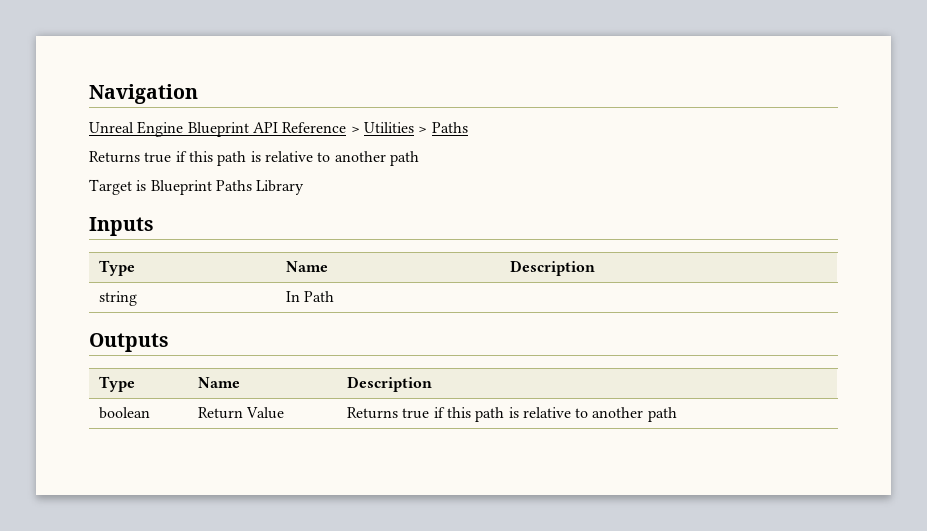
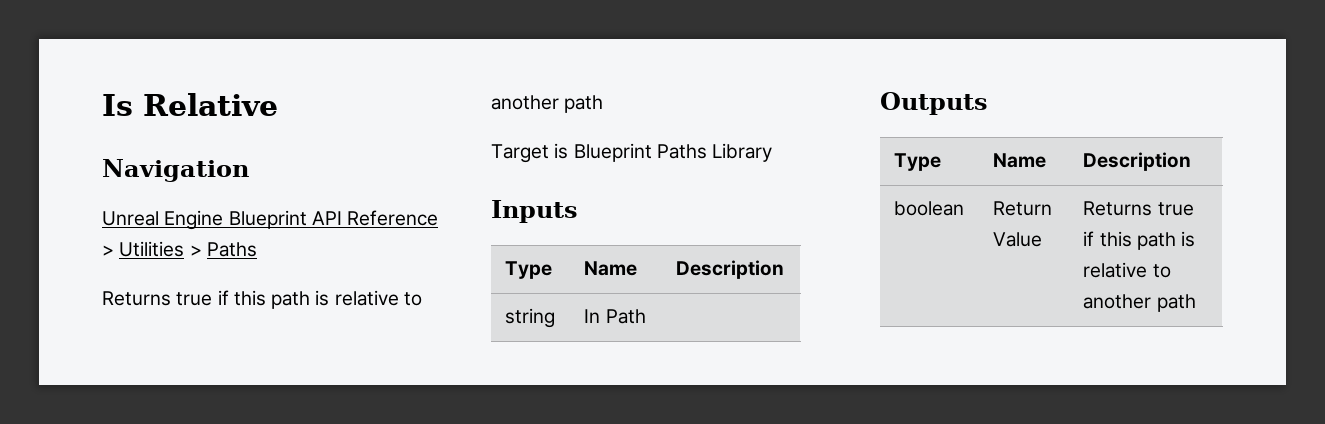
(89, 94) none -> [102,93,278,116] Is Relative //

